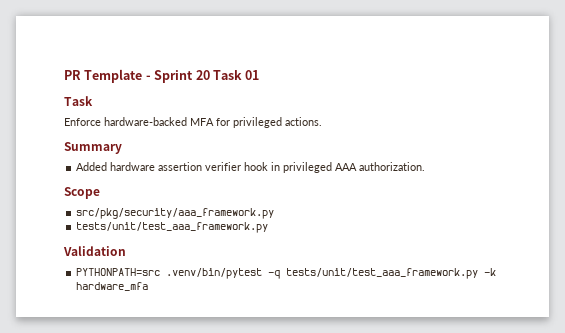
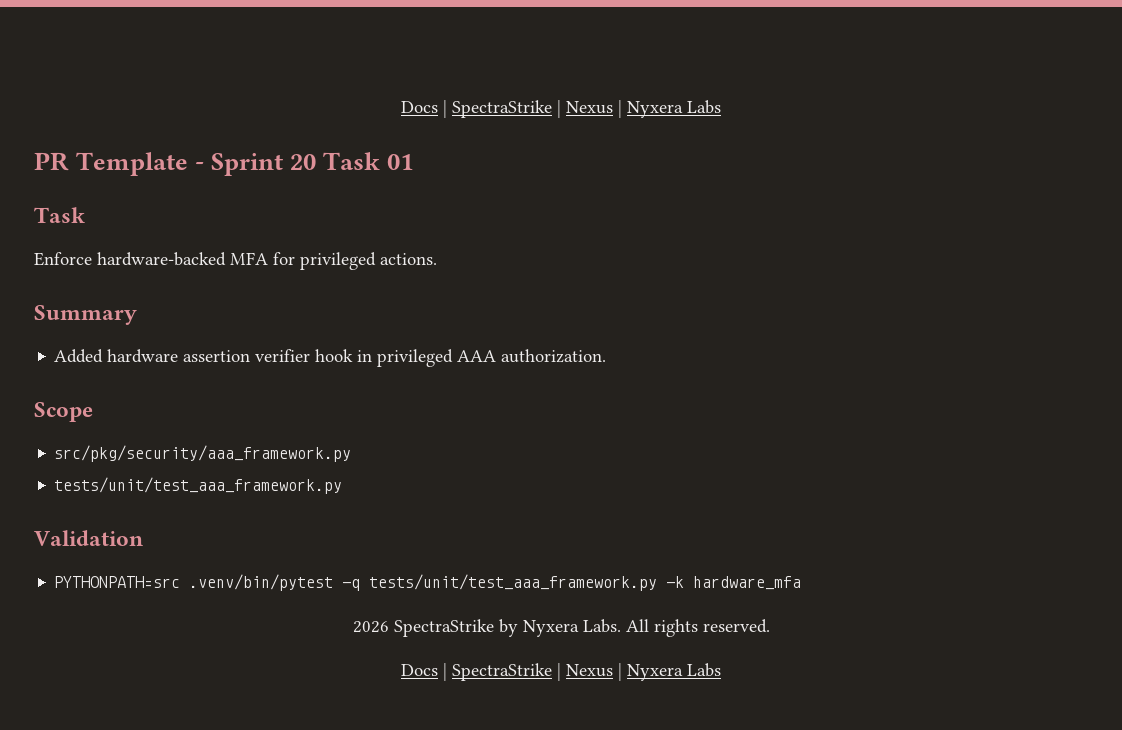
(64, 75) none -> [401,100,721,118] Docs | SpectraStrike | Nexus | Nyxera Labs //
(149, 286) none -> [352,619,770,637] [401,663,721,681] // 2026 SpectraStrike by Nyxera Labs. All rights reserved. // Docs | SpectraStrike | Nexus | Nyxera Labs

